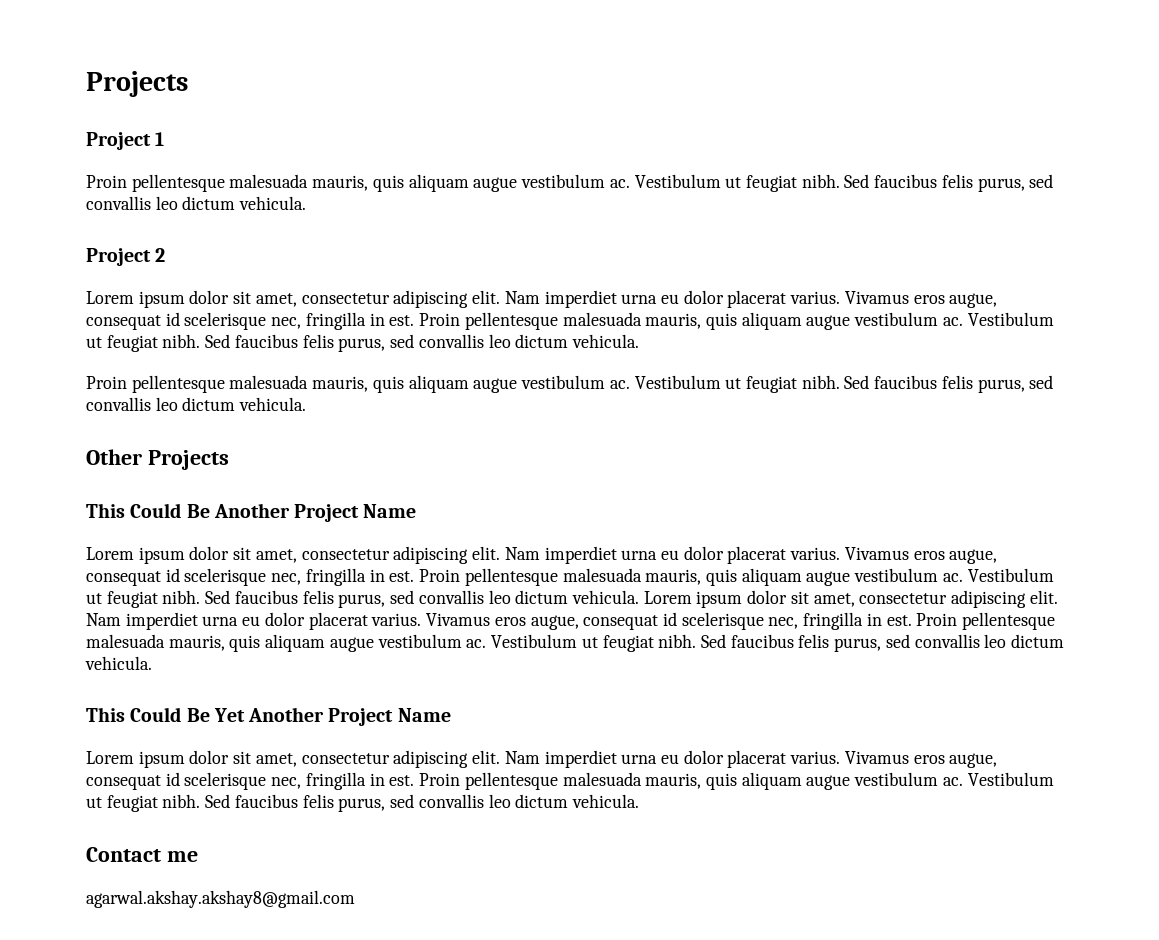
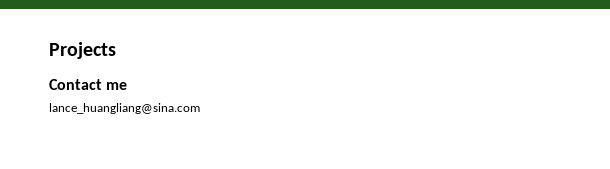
[86,71,188,97] [86,132,165,150] [86,174,1054,192] [86,196,307,210] [86,248,166,266] [86,290,998,308] [86,312,1054,330] [86,334,639,352] [86,375,1054,393] [86,397,307,411] [86,449,229,470] [86,503,417,522] [86,546,998,564] [86,568,1054,586] [86,590,1058,608] [86,612,1056,630] [86,634,1065,652] [85,656,152,670] [86,707,451,726] [86,750,998,768] [86,772,1054,790] [86,794,639,812] Projects // Project 1 // Proin pellentesque malesuada mauris, quis aliquam augue vestibulum ac. Vestibulum ut feugiat nibh. Sed faucibus felis purus, sed convallis leo dictum vehicula. // Project 2 // Lorem ipsum dolor sit amet, consectetur adipiscing elit. Nam imperdiet urna eu dolor placerat varius. Vivamus eros augue, consequat id scelerisque nec, fringilla in est. Proin pellentesque malesuada mauris, quis aliquam augue vestibulum ac. Vestibulum ut feugiat nibh. Sed faucibus felis purus, sed convallis leo dictum vehicula. // Proin pellentesque malesuada mauris, quis aliquam augue vestibulum ac. Vestibulum ut feugiat nibh. Sed faucibus felis purus, sed convallis leo dictum vehicula. // Other Projects // This Could Be Another Project Name // Lorem ipsum dolor sit amet, consectetur adipiscing elit. Nam imperdiet urna eu dolor placerat varius. Vivamus eros augue, consequat id scelerisque nec, fringilla in est. Proin pellentesque malesuada mauris, quis aliquam augue vestibulum ac. Vestibulum ut feugiat nibh. Sed faucibus felis purus, sed convallis leo dictum vehicula. Lorem ipsum dolor sit amet, consectetur adipiscing elit. Nam imperdiet urna eu dolor placerat varius. Vivamus eros augue, consequat id scelerisque nec, fringilla in est. Proin pellentesque malesuada mauris, quis aliquam augue vestibulum ac. Vestibulum ut feugiat nibh. Sed faucibus felis purus, sed convallis leo dictum vehicula. // This Could Be Yet Another Project Name // Lorem ipsum dolor sit amet, consectetur adipiscing elit. Nam imperdiet urna eu dolor placerat varius. Vivamus eros augue, consequat id scelerisque nec, fringilla in est. Proin pellentesque malesuada mauris, quis aliquam augue vestibulum ac. Vestibulum ut feugiat nibh. Sed faucibus felis purus, sed convallis leo dictum vehicula. -> [49,42,116,59] Projects
[86,890,355,908] agarwal.akshay.akshay8@gmail.com -> [49,103,200,114] lance_huangliang@sina.com

